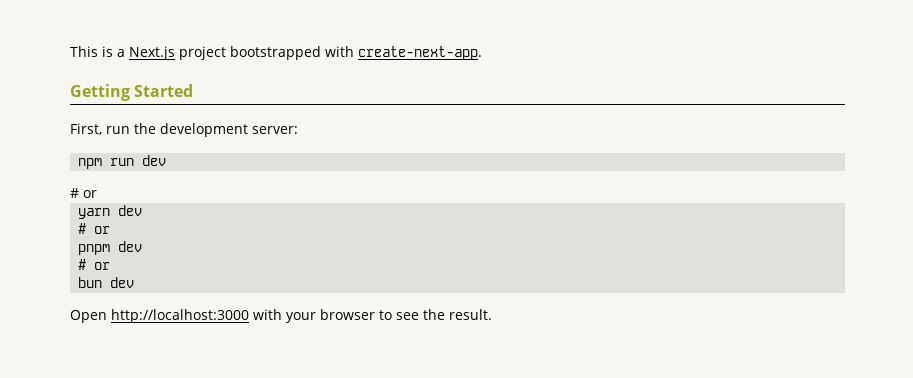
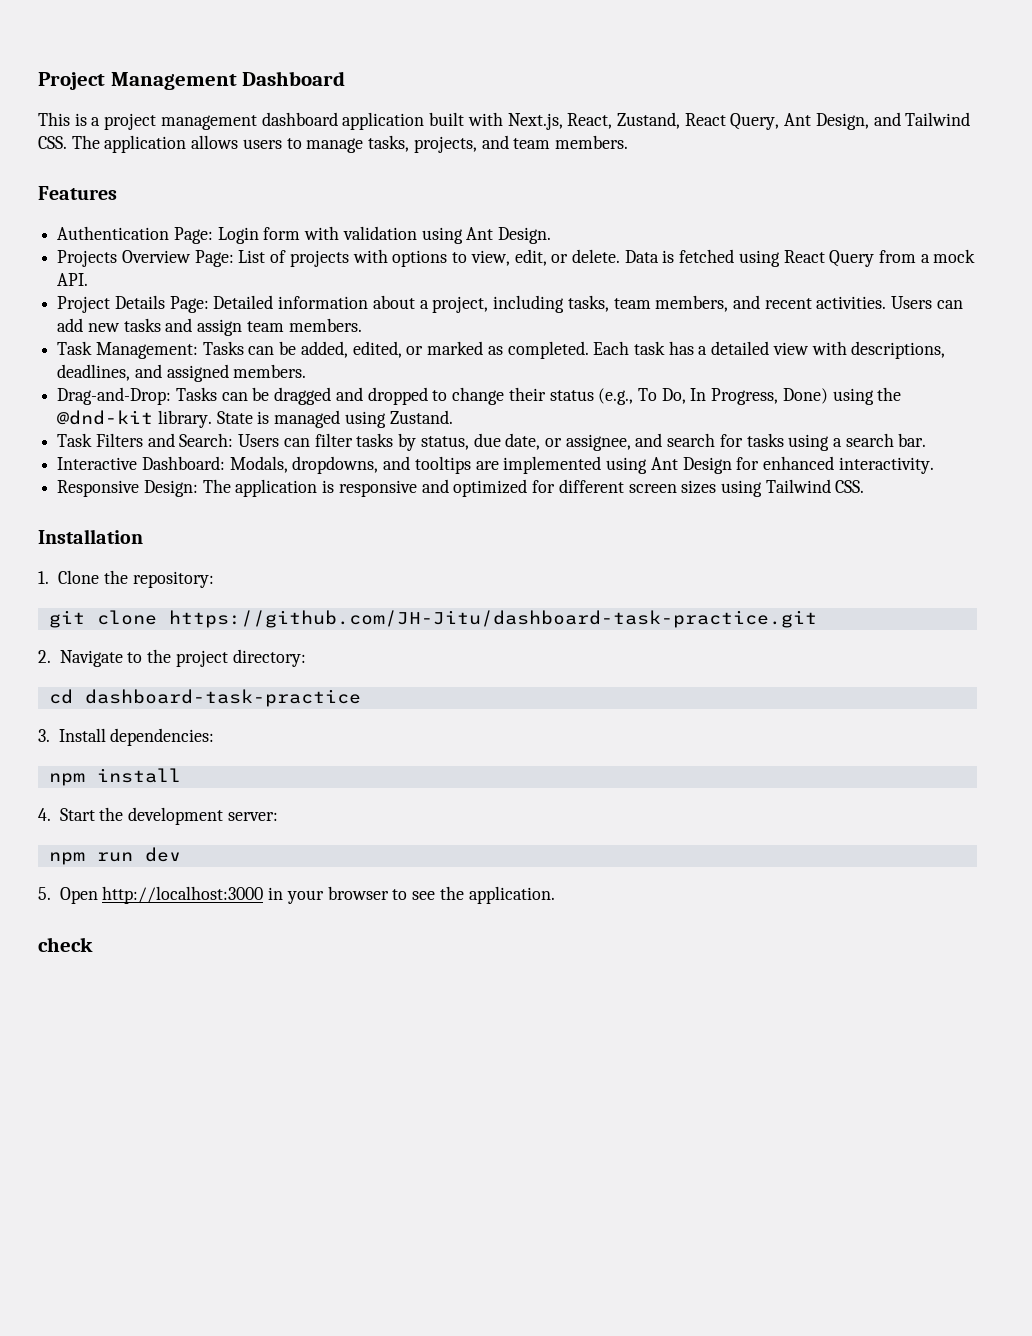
[70,46,482,60] [70,84,194,101] [70,123,130,135] This is a Next.js project bootstrapped with create-next-app. // Getting Started // First, run -> [38,71,346,90] [38,112,971,130] [38,135,628,153] [38,186,117,200] [57,226,552,244] [57,249,976,267] [57,273,89,286] [57,295,963,313] [57,318,362,336] [57,341,946,359] [57,364,307,382] [57,387,902,405] [57,410,453,428] [57,433,927,451] [57,456,934,474] [57,479,865,497] [38,529,143,544] [38,570,214,588] [48,610,817,628] [38,649,306,667] [48,689,361,707] [38,728,215,746] [48,768,181,786] [38,808,95,821] Project Management Dashboard // This is a project management dashboard application built with Next.js, React, Zustand, React Query, Ant Design, and Tailwind CSS. The application allows users to manage tasks, projects, and team members. // Features // Authentication Page: Login form with validation using Ant Design. // Projects Overview Page: List of projects with options to view, edit, or delete. Data is fetched using React Query from a mock API. // Project Details Page: Detailed information about a project, including tasks, team members, and recent activities. Users can add new tasks and assign team members. // Task Management: Tasks can be added, edited, or marked as completed. Each task has a detailed view with descriptions, deadlines, and assigned members. // Drag-and-Drop: Tasks can be dragged and dropped to change their status (e.g., To Do, In Progress, Done) using the @dnd-kit library. State is managed using Zustand. // Task Filters and Search: Users can filter tasks by status, due date, or assignee, and search for tasks using a search bar. // Interactive Dashboard: Modals, dropdowns, and tooltips are implemented using Ant Design for enhanced interactivity. // Responsive Design: The application is responsive and optimized for different screen sizes using Tailwind CSS. // Installation // 1. Clone the repository: // git clone https://github.com/JH-Jitu/dashboard-task-practice.git // 2. Navigate to the project directory: // cd dashboard-task-practice // 3. Install dependencies: // npm install // 4. Start
[70,188,97,198] [78,205,143,219] [78,223,111,234] [78,241,143,255] [78,259,111,270] [78,277,135,288] # or // yarn dev // # or // pnpm dev // # or // bun dev // -> [38,887,51,900] 5.
[253,309,282,320] with -> [268,887,284,900] in
[449,309,492,320] result. -> [468,886,555,904] [38,937,93,952] application. // check

